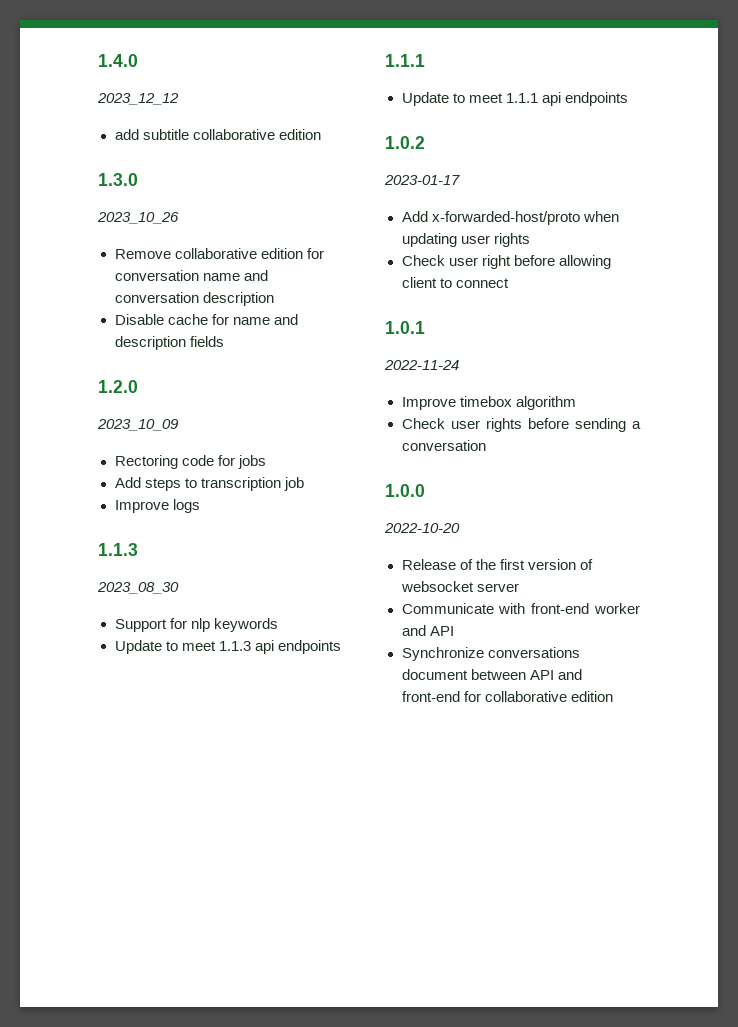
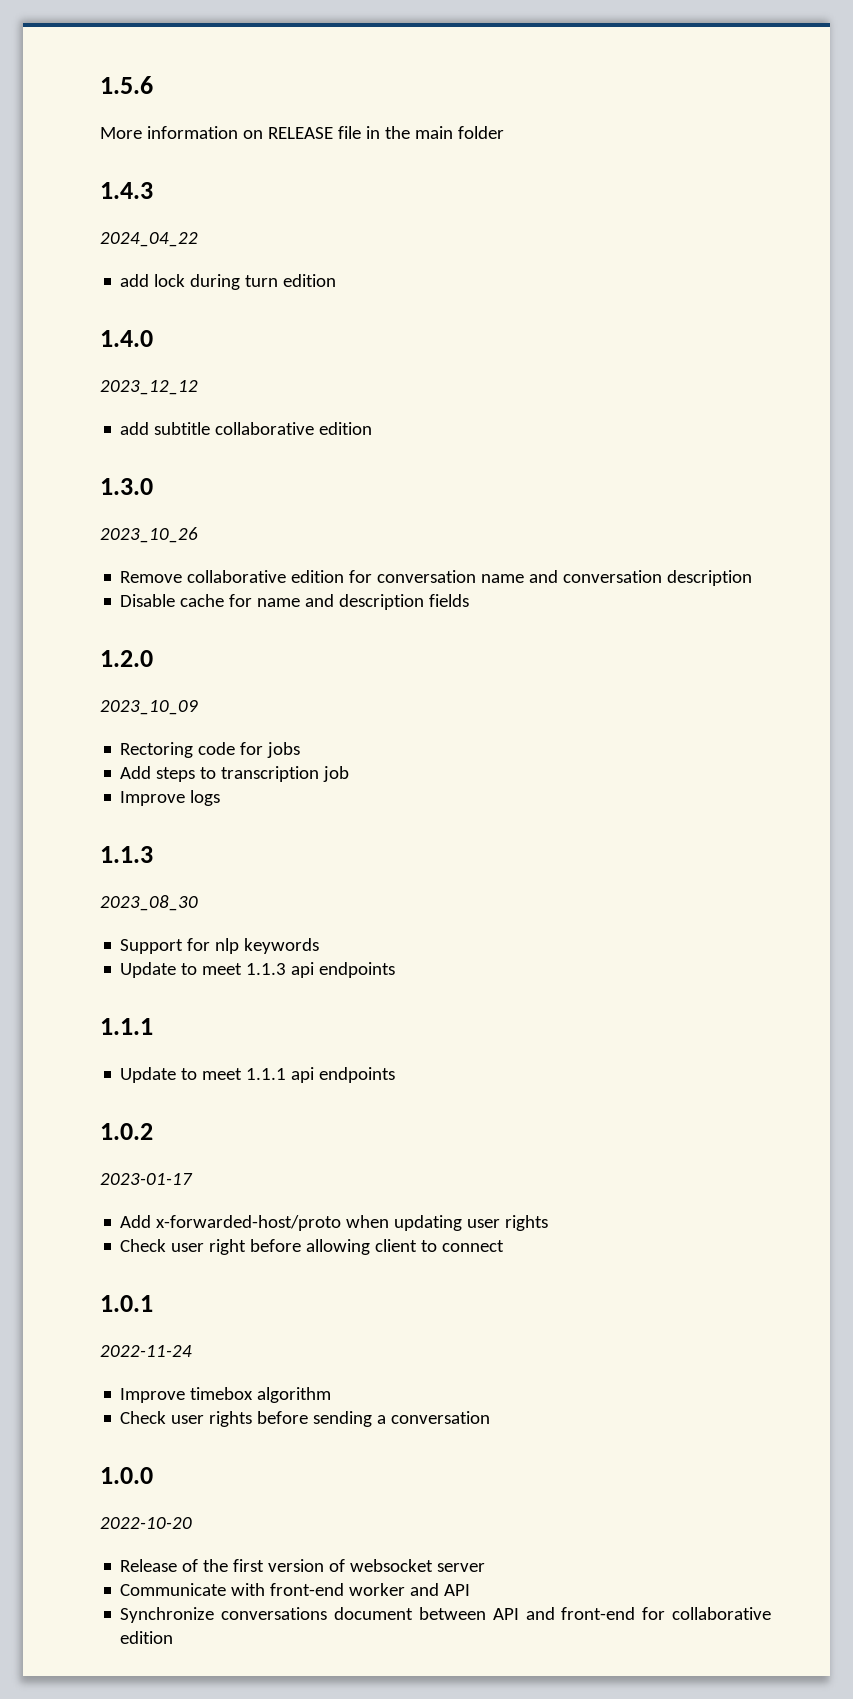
(98, 60) none -> [100,76,153,94] [100,126,504,139] [100,182,153,199] [100,232,198,247] [120,274,337,290] 1.5.6 // More information on RELEASE file in the main folder // 1.4.3 // 2024_04_22 // add lock during turn edition //

